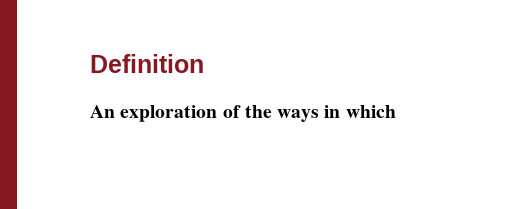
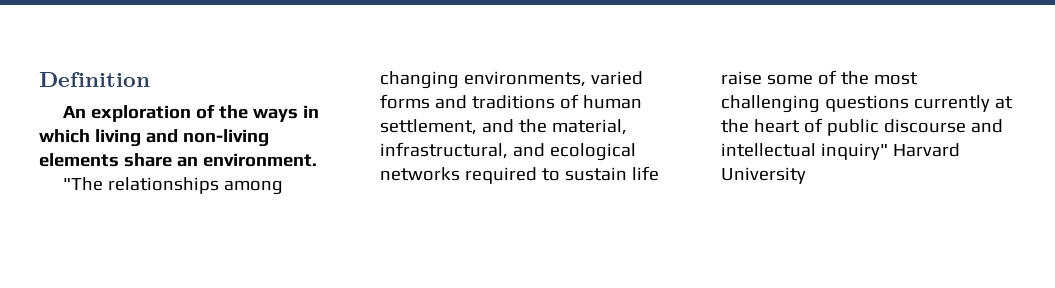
(396, 111) none -> [94,129,269,147] [39,153,317,167] [63,177,284,195] [380,71,643,89] [380,94,642,109] [380,119,627,135] [380,142,636,161] [380,166,659,184] [721,70,918,85] [721,95,1013,113] [721,118,1003,136] [721,143,960,160] [721,167,806,184] living and non-living elements share an environment. // "The relationships among changing environments, varied forms and traditions of human settlement, and the material, infrastructural, and ecological networks required to sustain life raise some of the most challenging questions currently at the heart of public discourse and intellectual inquiry" Harvard University

